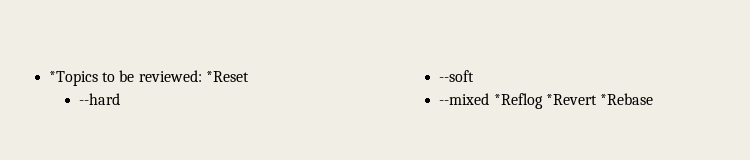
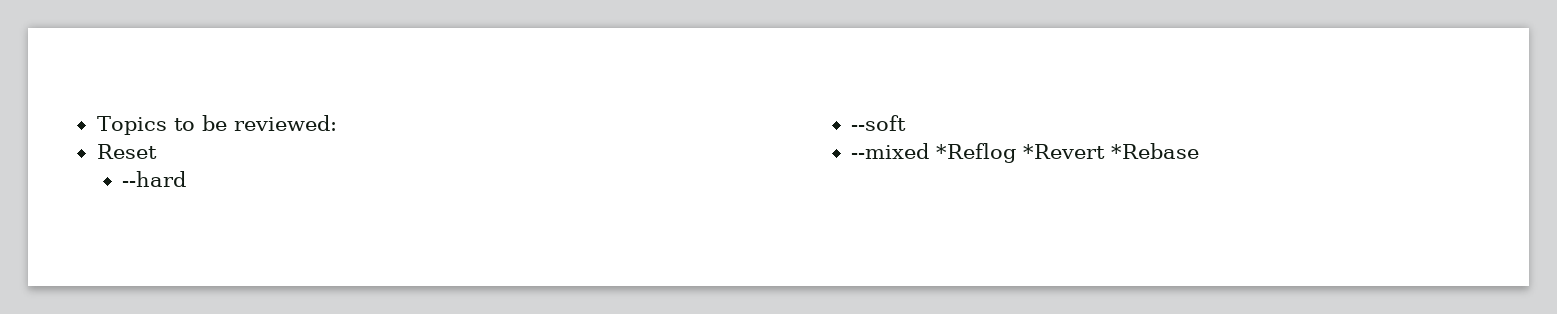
[49,71,99,86] *Topics -> [96,116,167,135] Topics
[205,71,249,82] *Reset -> [96,144,157,159] // Reset

